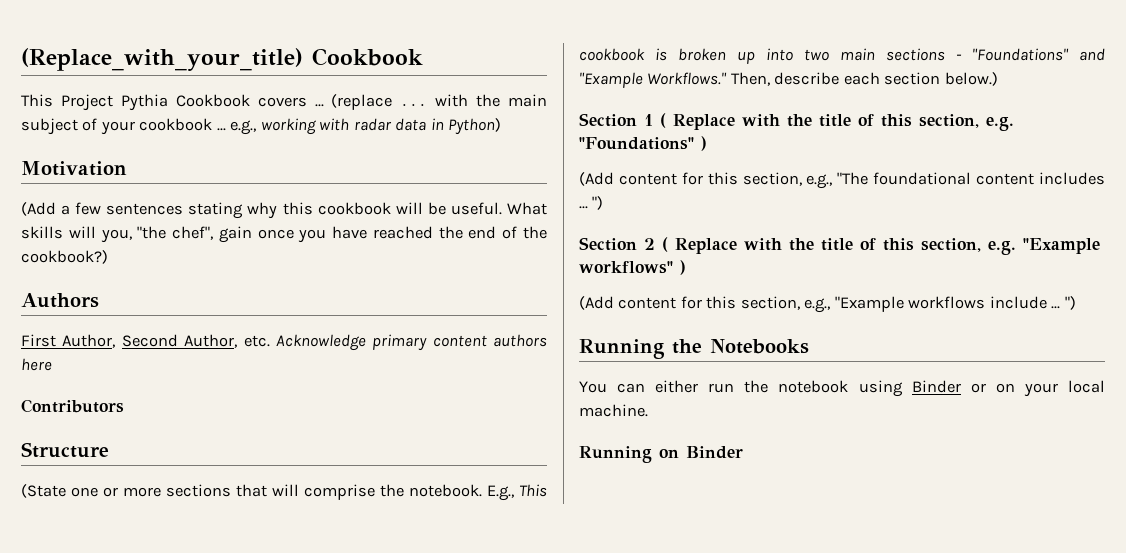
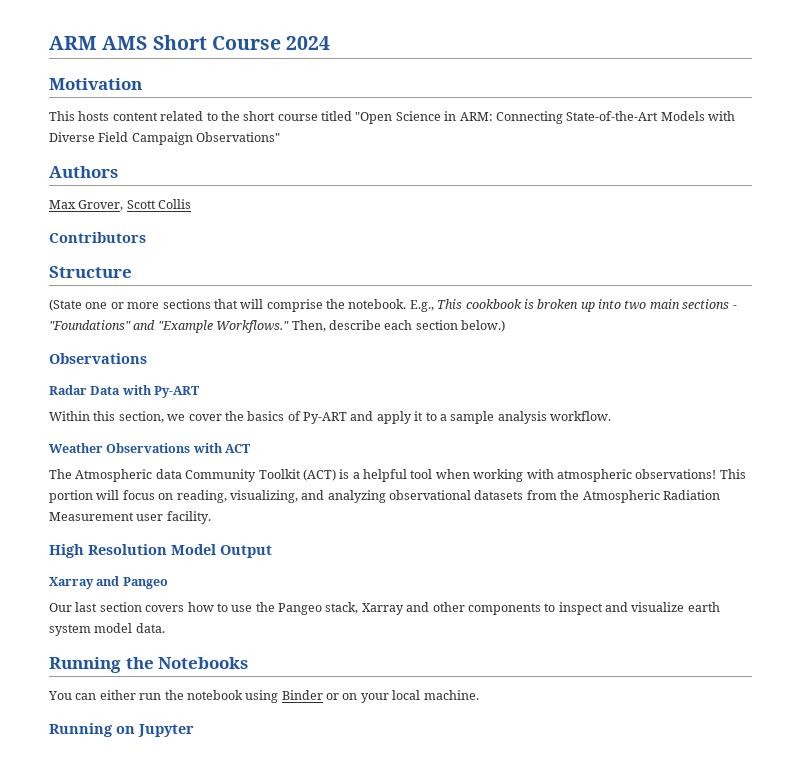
[21,48,423,71] [21,94,547,111] [21,118,502,135] [21,161,127,176] [21,202,547,219] [21,226,547,243] [21,250,108,264] [21,293,99,308] [21,334,547,351] [21,358,52,371] (Replace_with_your_title) Cookbook // This Project Pythia Cookbook covers ... (replace ... with the main subject of your cookbook ... e.g., working with radar data in Python) // Motivation // (Add a few sentences stating why this cookbook will be useful. What skills will you, "the chef", gain once you have reached the end of the cookbook?) // Authors // First Author, Second Author, etc. Acknowledge primary content authors here -> [49,35,331,50] [49,78,142,90] [49,111,735,124] [49,132,281,145] [49,166,118,178] [49,199,192,211] ARM AMS Short Course 2024 // Motivation // This hosts content related to the short course titled "Open Science in ARM: Connecting State-of-the-Art Models with Diverse Field Campaign Observations" // Authors // Max Grover, Scott Collis
[579,113,1014,131] [579,136,707,151] [579,172,1105,189] [579,196,604,210] [579,237,1100,255] [579,260,686,275] [579,296,1076,313] Section 1 ( Replace with the title of this section, e.g. "Foundations" ) // (Add content for this section, e.g., "The foundational content includes ... ") // Section 2 ( Replace with the title of this section, e.g. "Example workflows" ) // (Add content for this section, e.g., "Example workflows include ... ") -> [49,353,147,364] [49,385,201,398] [49,411,611,424] [49,443,252,453] [49,469,746,482] [49,490,720,503] [49,511,211,524] [49,544,272,558] [49,576,168,589] [49,602,720,615] [49,623,165,636] Observations // Radar Data with Py-ART // Within this section, we cover the basics of Py-ART and apply it to a sample analysis workflow. // Weather Observations with ACT // The Atmospheric data Community Toolkit (ACT) is a helpful tool when working with atmospheric observations! This portion will focus on reading, visualizing, and analyzing observational datasets from the Atmospheric Radiation Measurement user facility. // High Resolution Model Output // Xarray and Pangeo // Our last section covers how to use the Pangeo stack, Xarray and other components to inspect and visualize earth system model data.
[686,446,743,459] Binder -> [138,724,194,737] Jupyter

